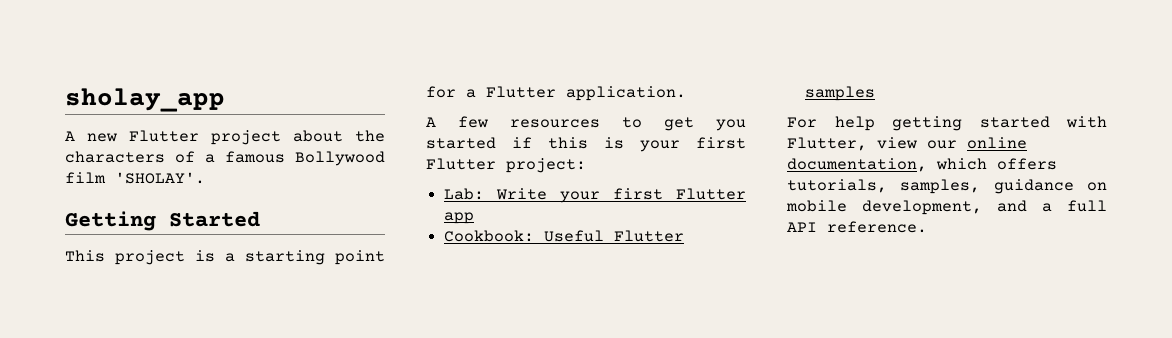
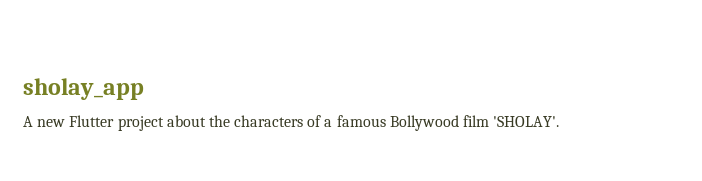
[65,211,260,231] [65,250,385,265] [426,86,686,101] [426,116,746,131] [426,137,746,152] [426,158,586,173] [444,188,746,203] [444,212,475,224] [444,230,685,242] [805,86,876,101] [787,116,1107,131] [787,137,1027,151] [787,158,1057,172] [787,179,1107,194] [786,200,1107,215] [787,221,927,233] // Getting Started // This project is a starting point for a Flutter application. // A few resources to get you started if this is your first Flutter project: // Lab: Write your first Flutter app // Cookbook: Useful Flutter samples // For help getting started with Flutter, view our online documentation, which offers tutorials, samples, guidance on mobile development, and a full API reference. -> (560, 121) none

